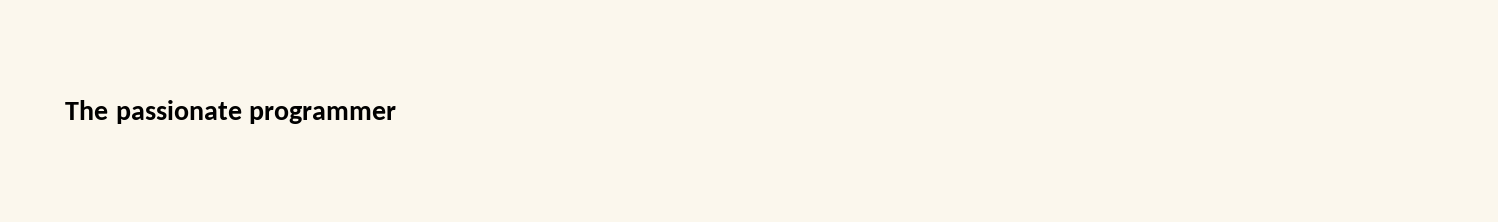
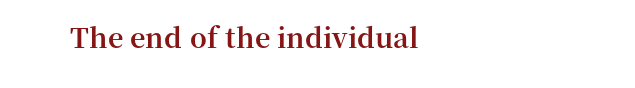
[115,100,397,124] passionate programmer -> [130,25,420,48] end of the individual

